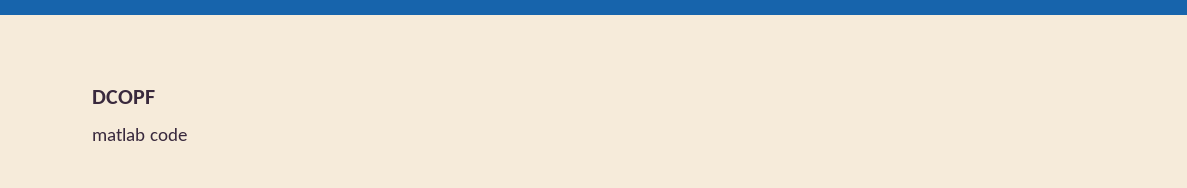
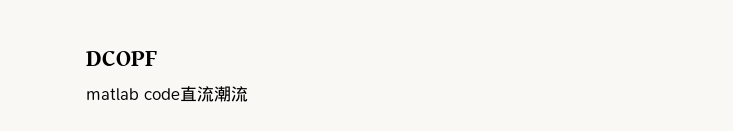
(187, 134) none -> [179,86,248,102] 直流潮流

